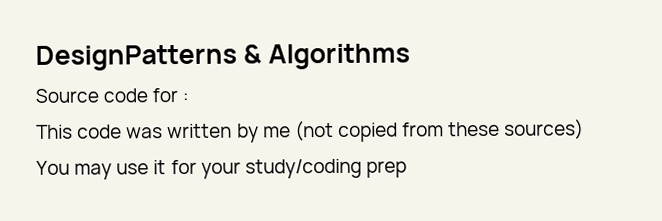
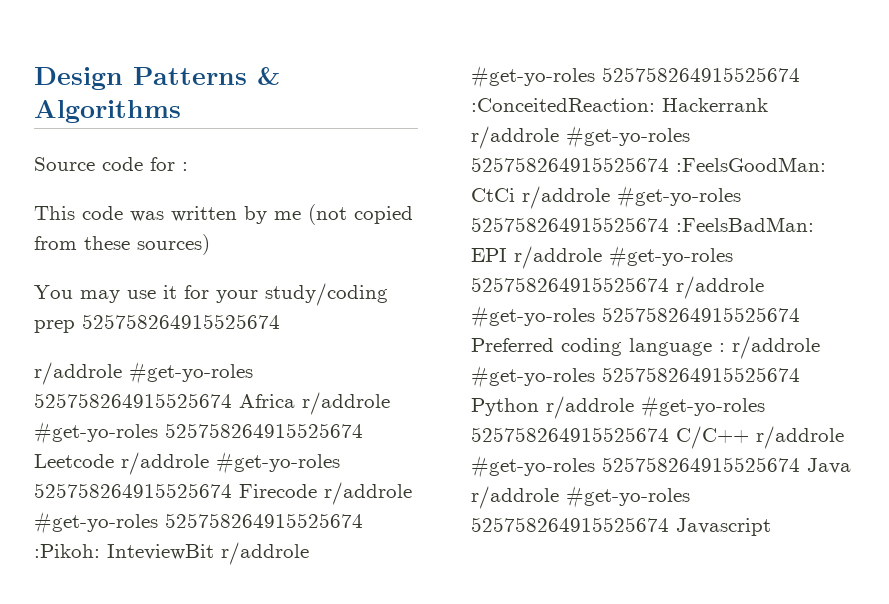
[35,44,237,71] DesignPatterns -> [34,67,247,90] Design Patterns
(407, 169) none -> [82,314,280,329] [34,361,253,385] [34,392,390,415] [34,421,363,444] [34,451,340,475] [34,482,412,505] [34,511,363,534] [34,542,309,565] [471,65,800,88] [471,98,768,112] [471,125,690,149] [471,157,826,172] [471,185,741,209] [471,217,814,232] [471,245,733,269] [471,276,764,299] [471,305,800,328] [471,336,820,359] [471,365,800,388] [471,395,765,419] [471,426,844,449] [471,455,851,478] [471,485,690,509] [471,517,771,536] 525758264915525674 // r/addrole #get-yo-roles 525758264915525674 Africa r/addrole #get-yo-roles 525758264915525674 Leetcode r/addrole #get-yo-roles 525758264915525674 Firecode r/addrole #get-yo-roles 525758264915525674 :Pikoh: InteviewBit r/addrole #get-yo-roles 525758264915525674 :ConceitedReaction: Hackerrank r/addrole #get-yo-roles 525758264915525674 :FeelsGoodMan: CtCi r/addrole #get-yo-roles 525758264915525674 :FeelsBadMan: EPI r/addrole #get-yo-roles 525758264915525674 r/addrole #get-yo-roles 525758264915525674 Preferred coding language : r/addrole #get-yo-roles 525758264915525674 Python r/addrole #get-yo-roles 525758264915525674 C/C++ r/addrole #get-yo-roles 525758264915525674 Java r/addrole #get-yo-roles 525758264915525674 Javascript

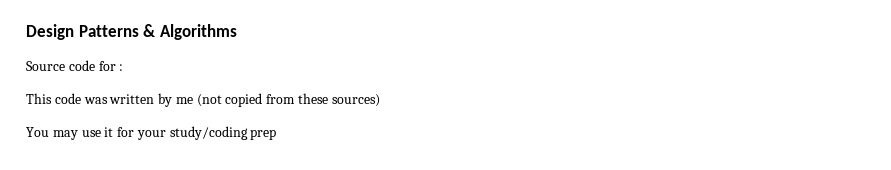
[82,314,280,329] [34,361,253,385] [34,392,390,415] [34,421,363,444] [34,451,340,475] [34,482,412,505] [34,511,363,534] [34,542,309,565] [471,65,800,88] [471,98,768,112] [471,125,690,149] [471,157,826,172] [471,185,741,209] [471,217,814,232] [471,245,733,269] [471,276,764,299] [471,305,800,328] [471,336,820,359] [471,365,800,388] [471,395,765,419] [471,426,844,449] [471,455,851,478] [471,485,690,509] [471,517,771,536] 525758264915525674 // r/addrole #get-yo-roles 525758264915525674 Africa r/addrole #get-yo-roles 525758264915525674 Leetcode r/addrole #get-yo-roles 525758264915525674 Firecode r/addrole #get-yo-roles 525758264915525674 :Pikoh: InteviewBit r/addrole #get-yo-roles 525758264915525674 :ConceitedReaction: Hackerrank r/addrole #get-yo-roles 525758264915525674 :FeelsGoodMan: CtCi r/addrole #get-yo-roles 525758264915525674 :FeelsBadMan: EPI r/addrole #get-yo-roles 525758264915525674 r/addrole #get-yo-roles 525758264915525674 Preferred coding language : r/addrole #get-yo-roles 525758264915525674 Python r/addrole #get-yo-roles 525758264915525674 C/C++ r/addrole #get-yo-roles 525758264915525674 Java r/addrole #get-yo-roles 525758264915525674 Javascript -> (277, 134) none

